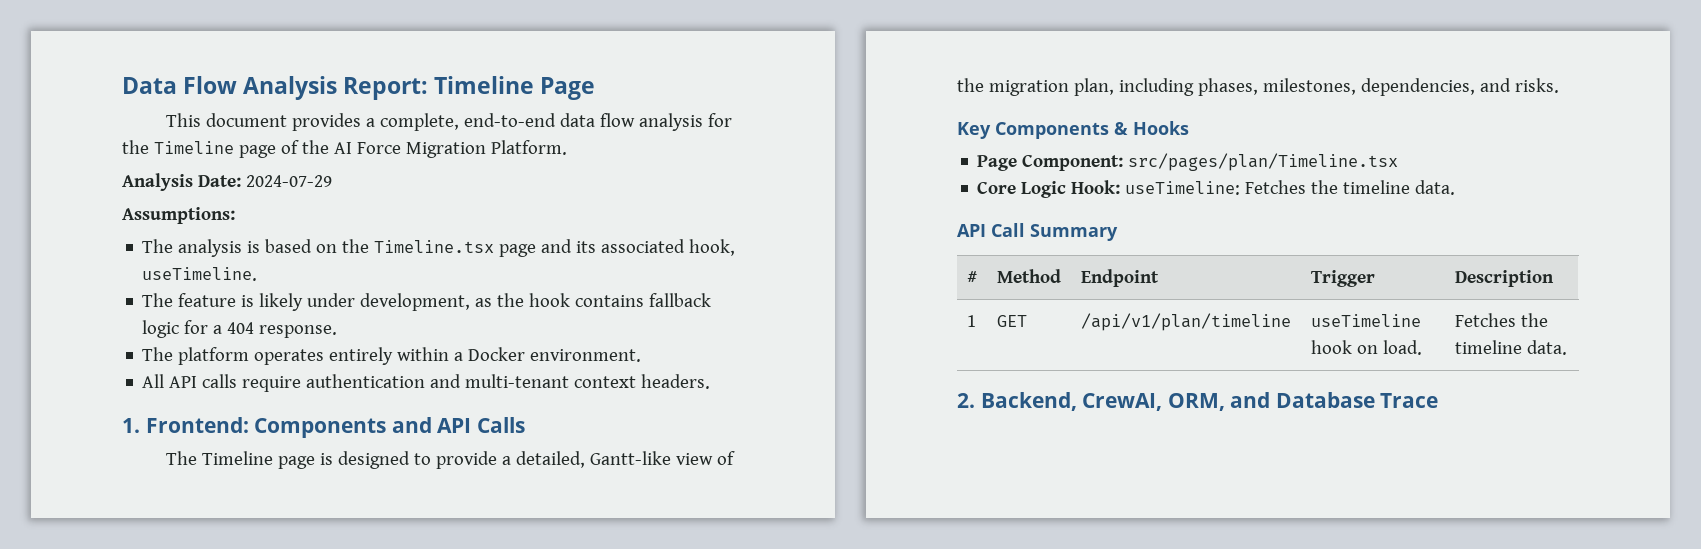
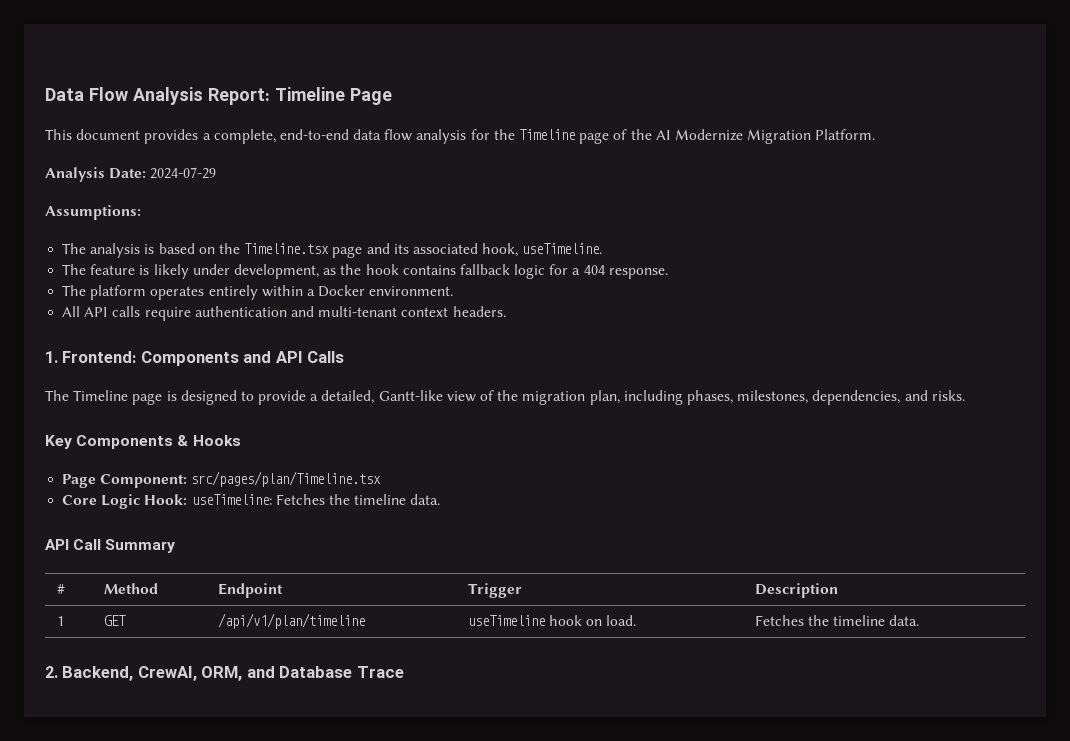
[356,142,401,154] Force -> [674,129,743,141] Modernize

